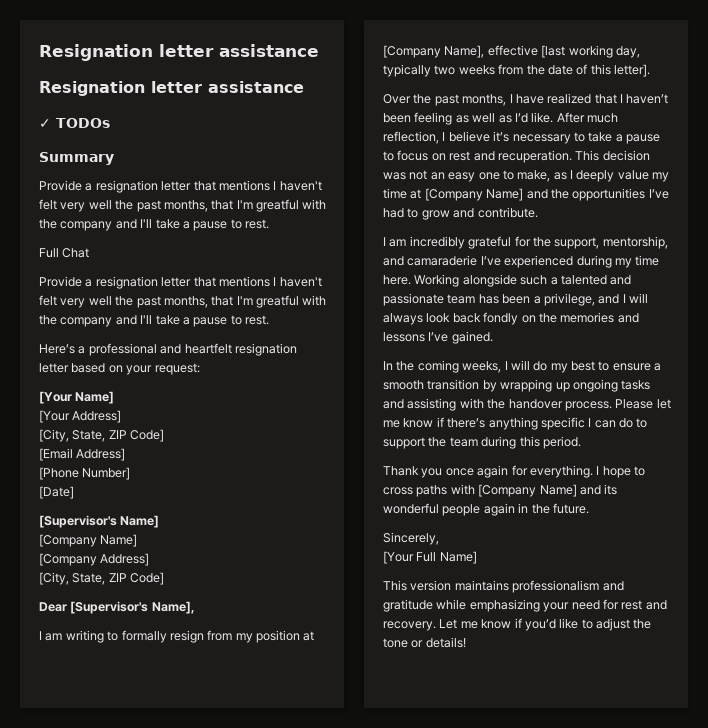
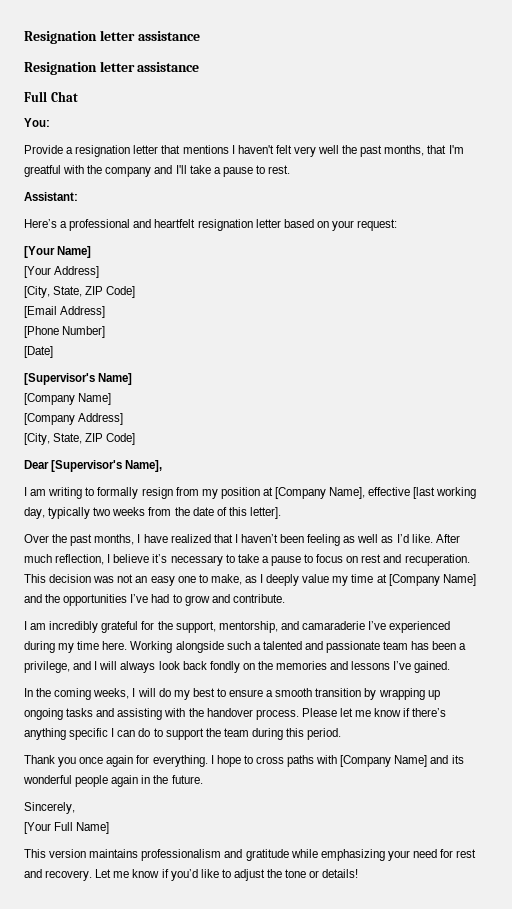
[39,118,110,128] [39,152,114,165] ✓ TODOs // Summary -> [24,91,78,102] [24,118,50,127] Full Chat // You:
[39,248,90,258] [39,276,322,289] [39,295,327,308] [39,315,269,327] Full Chat // Provide a resignation letter that mentions I haven't felt very well the past months, that I'm greatful with the company and I'll take a pause to rest. -> [24,192,78,201] Assistant:

